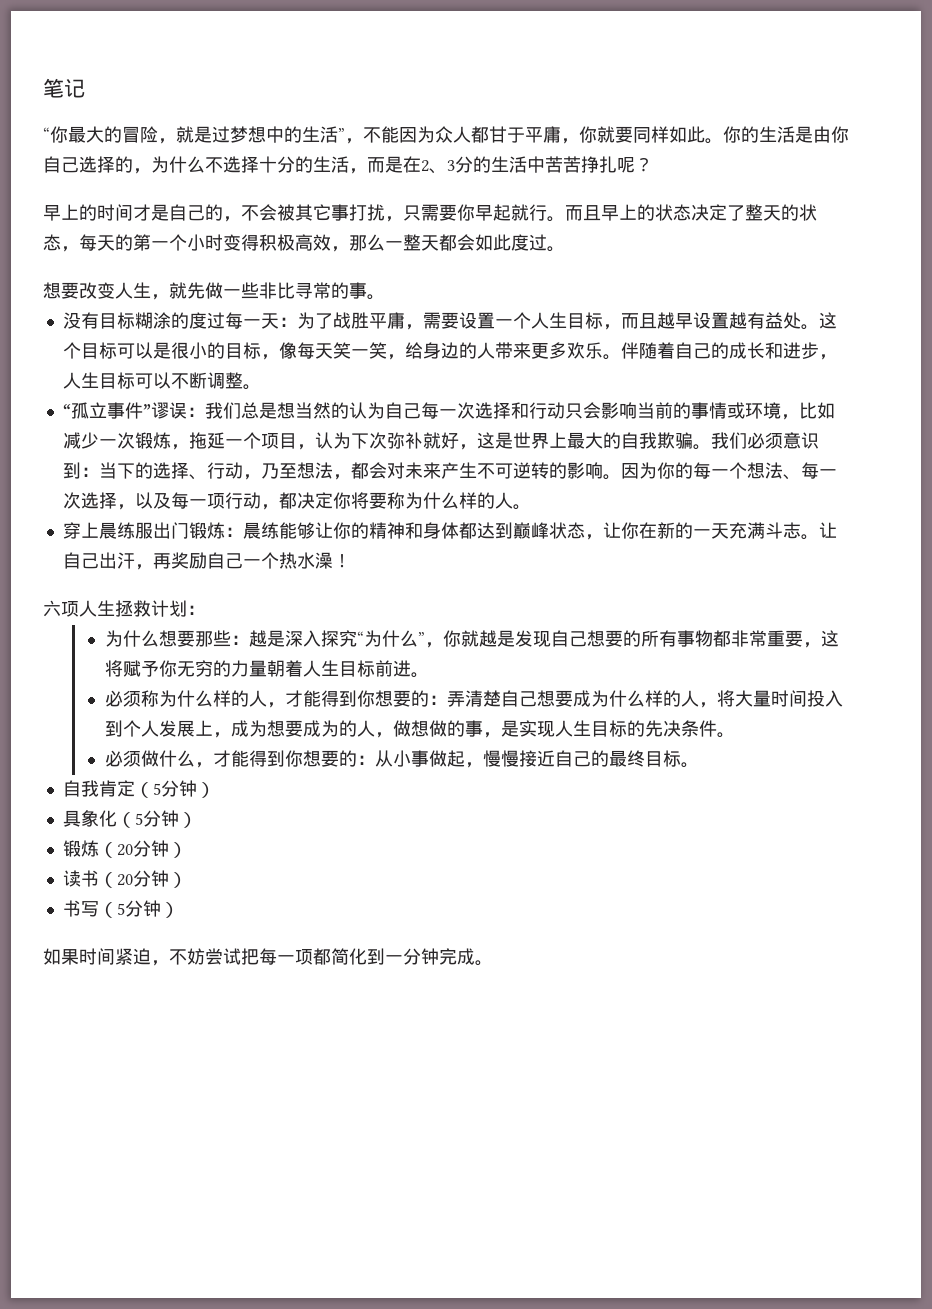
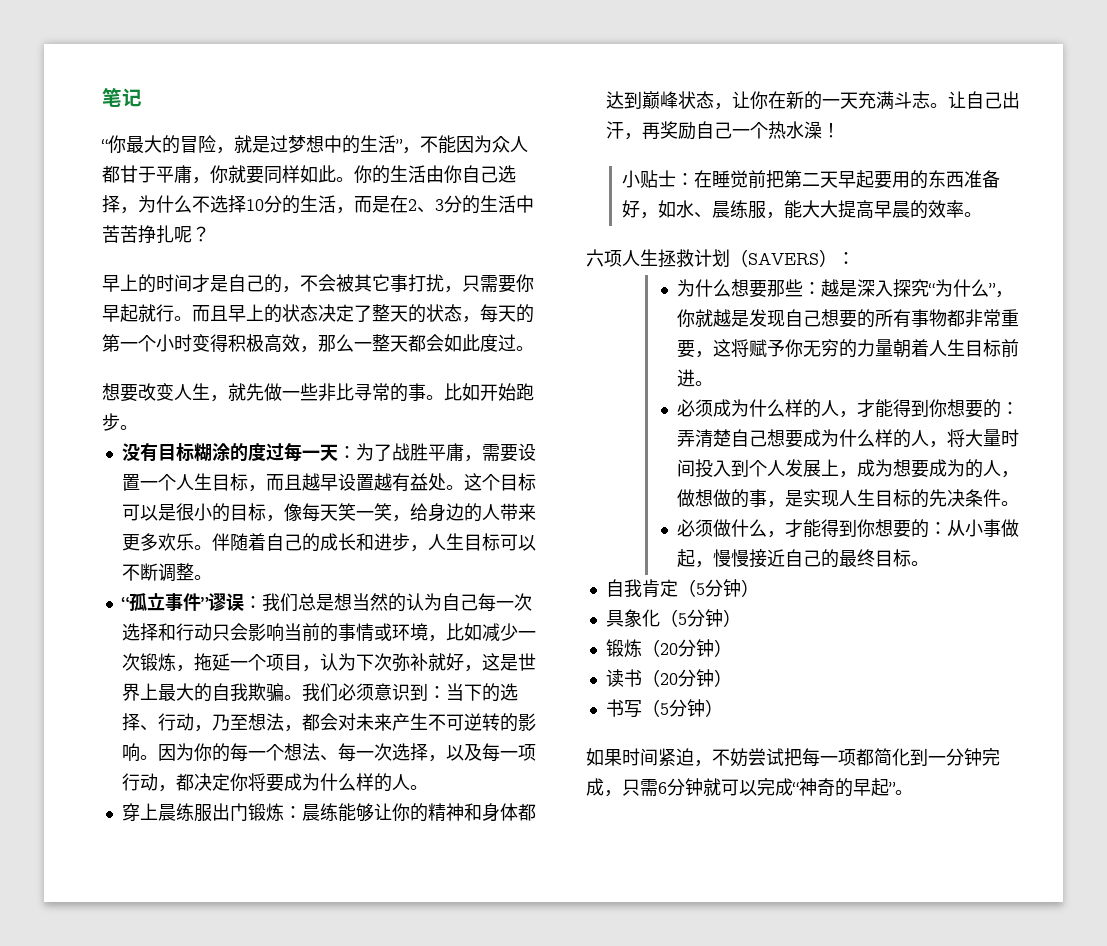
[795,126,813,143] 是 -> (426, 174) none
[115,156,133,173] 的 -> (120, 204) none
[259,156,277,173] 十 -> [246,199,264,211] 10
(385, 297) none -> [444,383,534,401] [102,413,138,431] 比如开始跑步。
[386,492,405,509] 称 -> [283,773,302,791] 成
(351, 561) none -> [621,170,1000,189] [621,200,982,219] // 小贴士：在睡觉前把第二天早起要用的东西准备好，如水、晨练服，能大大提高早晨的效率。
(187, 608) none -> [730,249,837,267] （SAVERS）
[140,690,159,707] 称 -> [713,399,732,417] 成
(475, 956) none -> [604,778,896,797] ，只需6分钟就可以完成“神奇的早起”

